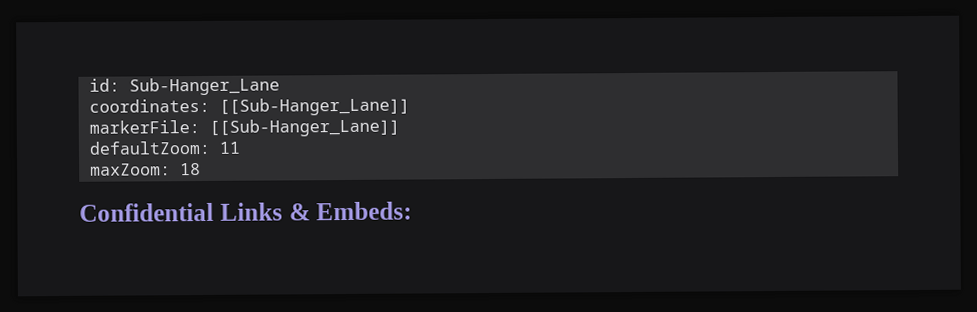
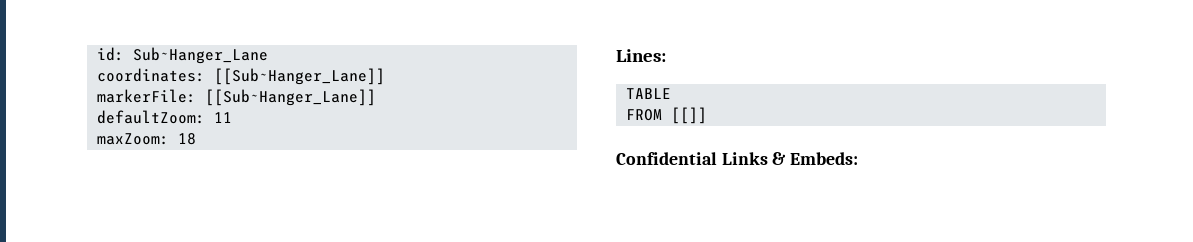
[129,77,281,96] Sub-Hanger_Lane -> [132,47,268,64] Sub~Hanger_Lane
[219,97,411,116] [[Sub-Hanger_Lane]] -> [213,68,385,85] [[Sub~Hanger_Lane]]
[209,118,401,137] [[Sub-Hanger_Lane]] -> [204,89,376,106] [[Sub~Hanger_Lane]]
(202, 169) none -> [616,49,666,62] [625,88,671,99] [625,107,707,124] // Lines: // TABLE // FROM [[]]

